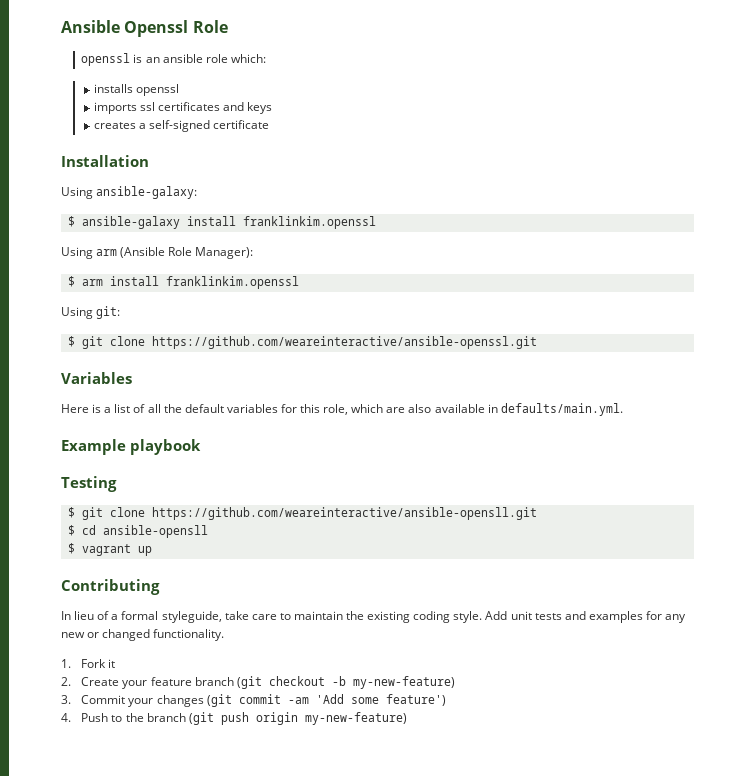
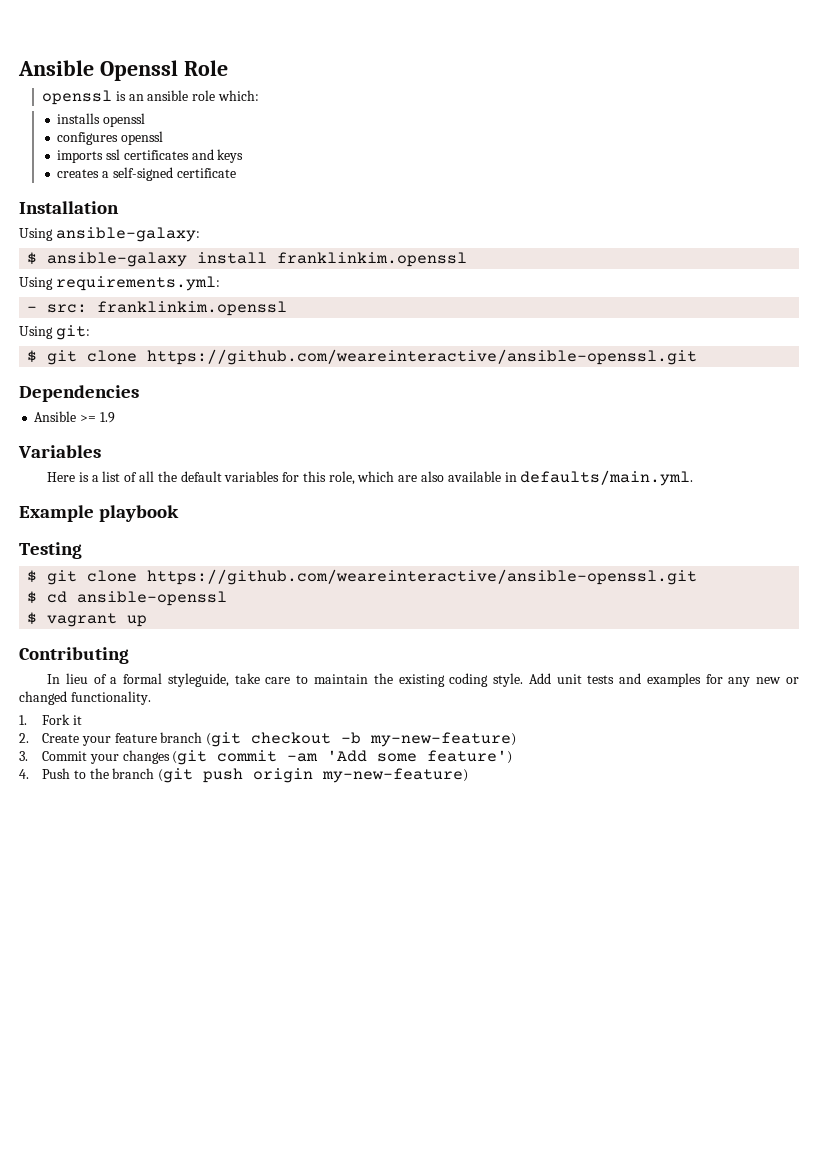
(180, 90) none -> [57,131,164,145] // configures openssl
[96,247,254,259] [67,276,159,287] arm (Ansible Role Manager): // $ arm install -> [55,276,220,291] [27,304,88,313] requirements.yml: // - src:
(537, 342) none -> [19,385,139,402] [34,411,115,423] // Dependencies // Ansible >= 1.9
[151,507,537,520] https://github.com/weareinteractive/ansible-opensll.git -> [147,569,698,585] https://github.com/weareinteractive/ansible-openssl.git
[102,525,208,538] ansible-opensll -> [77,591,228,606] ansible-openssl

